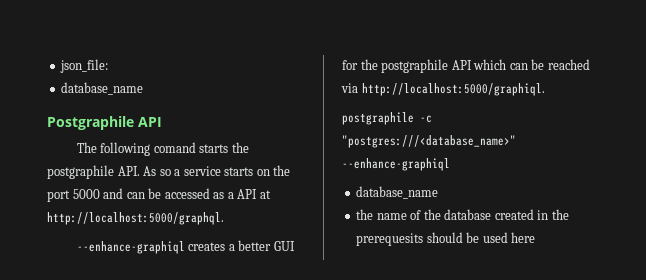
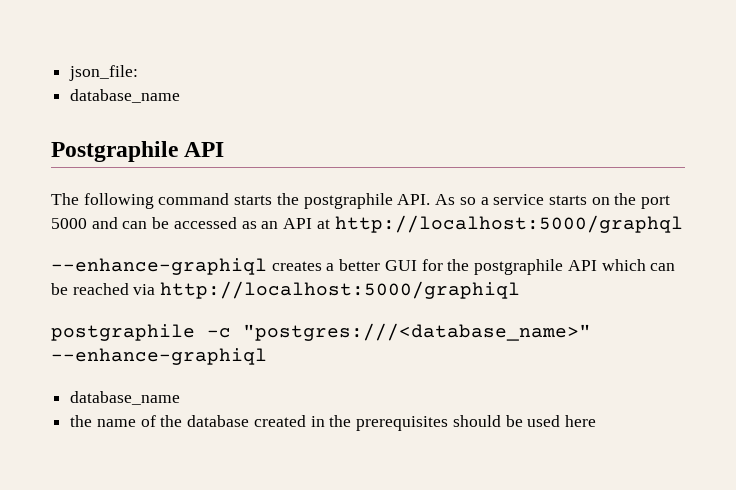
[153,142,196,153] comand -> [158,193,230,205] command
[227,192,234,199] a -> [261,221,279,229] an
[47,212,224,225] http://localhost:5000/graphql. -> [334,215,683,233] http://localhost:5000/graphql
[361,83,545,96] http://localhost:5000/graphiql. -> [160,281,521,299] http://localhost:5000/graphiql
[356,233,424,246] prerequesits -> [356,416,449,431] prerequisites

